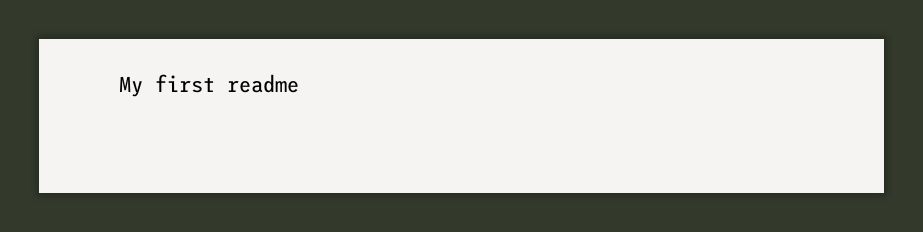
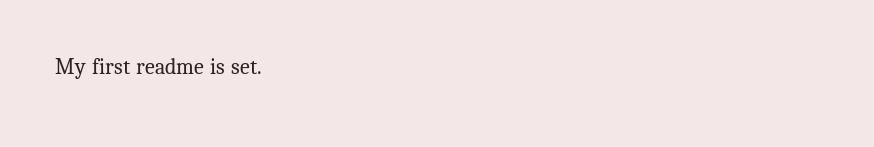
(299, 83) none -> [209,58,262,74] is set.

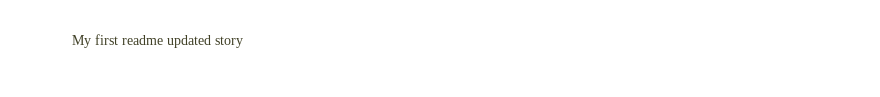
[209,58,262,74] is set. -> [167,35,243,48] updated story

